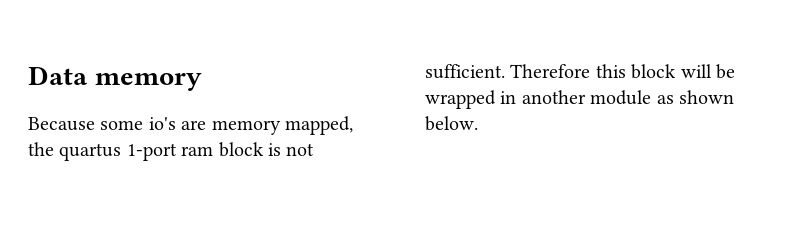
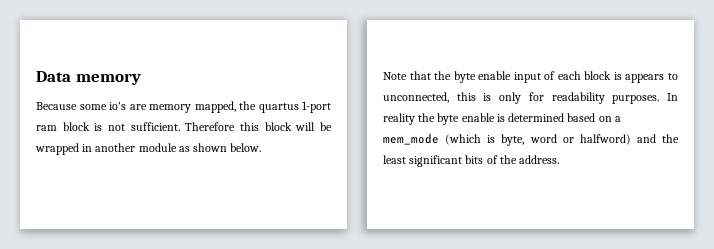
(478, 123) none -> [383,71,678,83] [383,92,678,104] [383,113,621,125] [383,133,679,146] [383,155,560,167] // Note that the byte enable input of each block is appears to unconnected, this is only for readability purposes. In reality the byte enable is determined based on a mem_mode (which is byte, word or halfword) and the least significant bits of the address.

